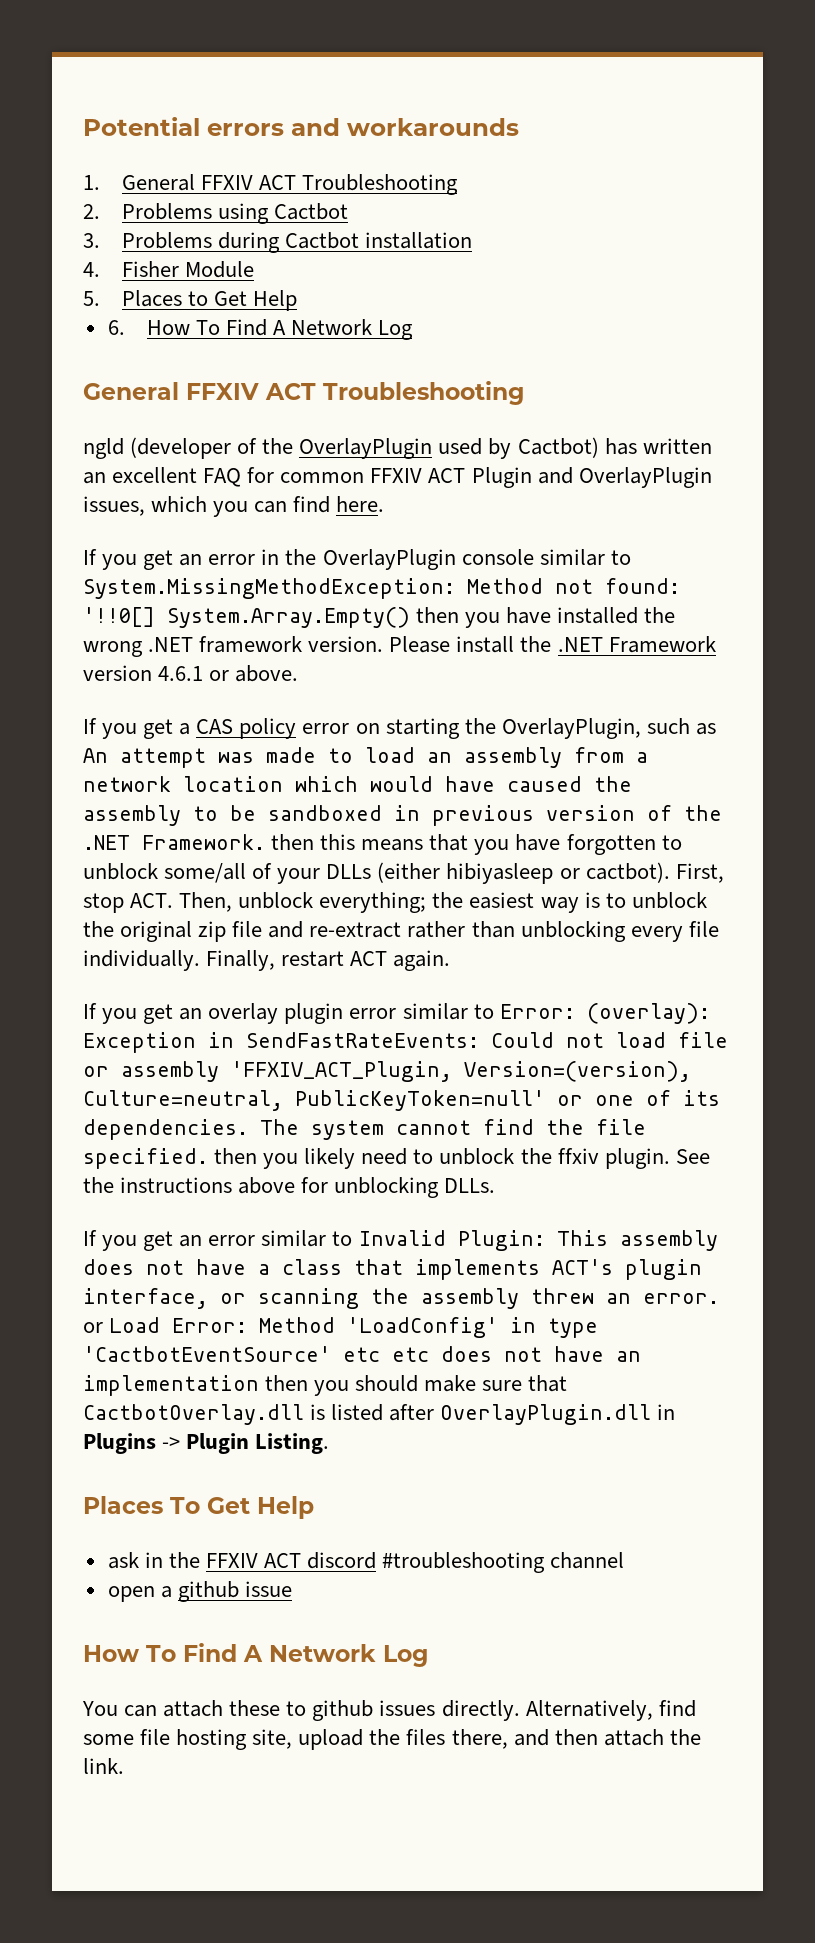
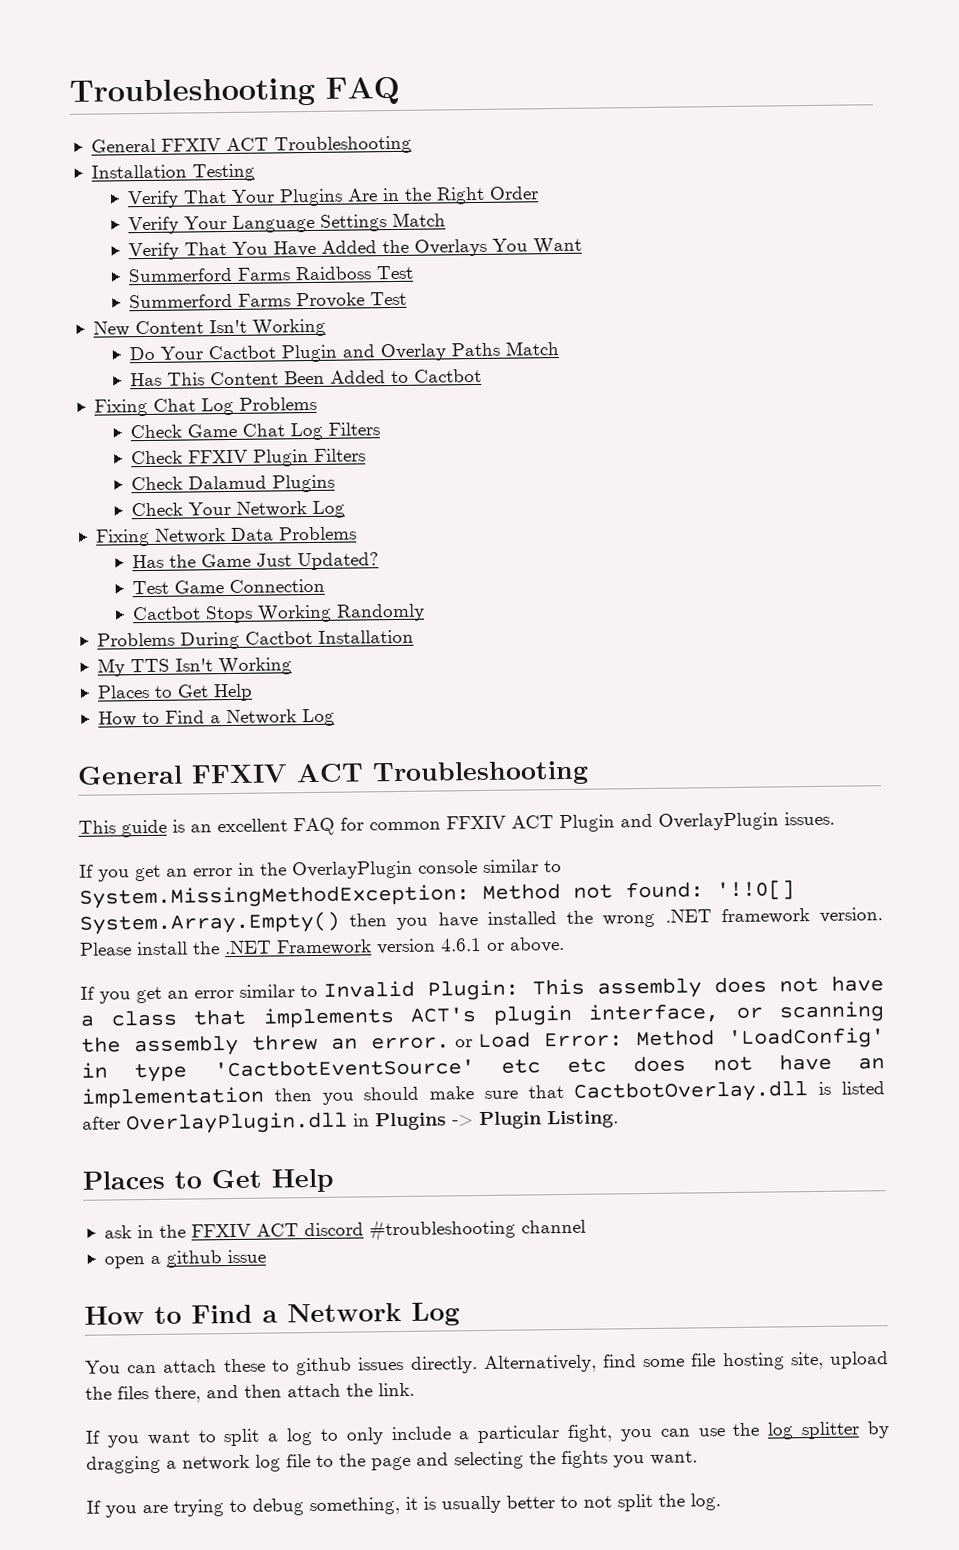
[83,117,519,136] [83,174,459,195] [83,203,349,224] [83,232,473,253] [83,261,255,278] [83,290,298,311] [107,319,286,336] Potential errors and workarounds // 1. General FFXIV ACT Troubleshooting // 2. Problems using Cactbot // 3. Problems during Cactbot installation // 4. Fisher Module // 5. Places to Get Help // 6. How To Find A -> [69,76,400,108] [90,135,412,155] [90,163,255,182] [127,186,540,209] [128,212,447,235] [128,237,583,261] [128,265,415,283] [129,291,408,309] [92,318,326,337] [129,341,560,363] [130,368,483,387] [93,396,317,417] [130,422,381,441] [131,448,367,467] [131,474,336,493] [131,500,346,518] [95,526,357,547] [132,552,380,571] [132,578,326,595] [132,603,426,624] [96,629,414,650] [96,657,292,677] [96,683,253,702] [97,710,221,727] Troubleshooting FAQ // General FFXIV ACT Troubleshooting // Installation Testing // Verify That Your Plugins Are in the Right Order // Verify Your Language Settings Match // Verify That You Have Added the Overlays You Want // Summerford Farms Raidboss Test // Summerford Farms Provoke Test // New Content Isn't Working // Do Your Cactbot Plugin and Overlay Paths Match // Has This Content Been Added to Cactbot // Fixing Chat Log Problems // Check Game Chat Log Filters // Check FFXIV Plugin Filters // Check Dalamud Plugins // Check Your Network Log // Fixing Network Data Problems // Has the Game Just Updated? // Test Game Connection // Cactbot Stops Working Randomly // Problems During Cactbot Installation // My TTS Isn't Working // Places to Get Help // How to Find a
[83,437,712,459] ngld (developer of the OverlayPlugin used by Cactbot) has written -> [78,819,185,838] This guide is
[83,496,385,517] issues, which you can find here. -> [784,811,835,826] issues.
[83,718,716,739] [83,747,648,768] [83,776,632,792] [83,805,722,826] [83,834,682,855] [83,862,724,884] [83,892,707,913] [83,921,719,942] [83,950,451,971] [83,1003,710,1024] [83,1032,728,1053] [83,1061,691,1082] [83,1090,720,1111] [83,1119,646,1140] [83,1148,710,1169] [83,1177,496,1198] // If you get a CAS policy error on starting the OverlayPlugin, such as An attempt was made to load an assembly from a network location which would have caused the assembly to be sandboxed in previous version of the .NET Framework. then this means that you have forgotten to unblock some/all of your DLLs (either hibiyasleep or cactbot). First, stop ACT. Then, unblock everything; the easiest way is to unblock the original zip file and re-extract rather than unblocking every file individually. Finally, restart ACT again. // If you get an overlay plugin error similar to Error: (overlay): Exception in SendFastRateEvents: Could not load file or assembly 'FFXIV_ACT_Plugin, Version=(version), Culture=neutral, PublicKeyToken=null' or one of its dependencies. The system cannot find the file specified. then you likely need to unblock the ffxiv plugin. See the instructions above for unblocking DLLs. -> (565, 944) none
[170,1497,200,1514] To -> [174,1171,202,1189] to
[146,1643,263,1662] To Find A -> [154,1304,278,1324] to Find a
(124, 1766) none -> [85,1421,891,1448] [86,1450,698,1474] [86,1493,721,1518] // If you want to split a log to only include a particular fight, you can use the log splitter by dragging a network log file to the page and selecting the fights you want. // If you are trying to debug something, it is usually better to not split the log.

